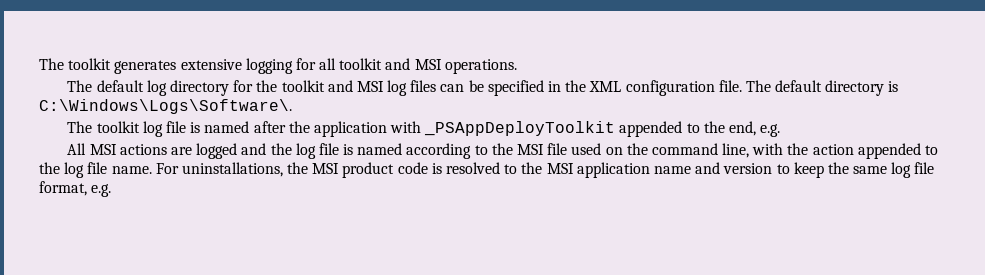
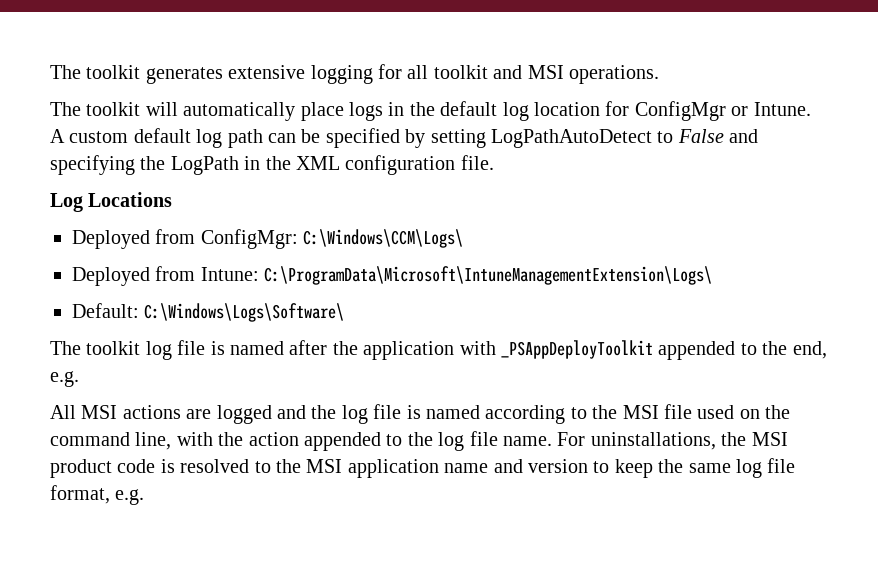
[96,80,544,96] default log directory for the toolkit and MSI log files can be specified -> [86,101,811,121] [50,128,759,148] [50,155,239,175] toolkit will automatically place logs in the default log location for ConfigMgr or Intune. A custom default log path can be specified by setting LogPathAutoDetect to False and specifying the LogPath
[745,80,899,96] [39,99,292,114] The default directory is C:\Windows\Logs\Software\. -> [50,192,173,212] [72,229,464,249] [72,266,713,286] [72,303,345,322] // Log Locations // Deployed from ConfigMgr: C:\Windows\CCM\Logs\ // Deployed from Intune: C:\ProgramData\Microsoft\IntuneManagementExtension\Logs\ // Default: C:\Windows\Logs\Software\

